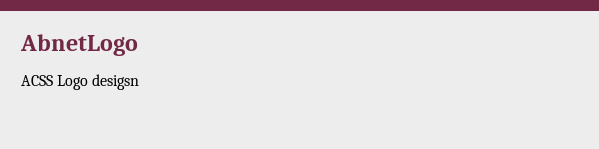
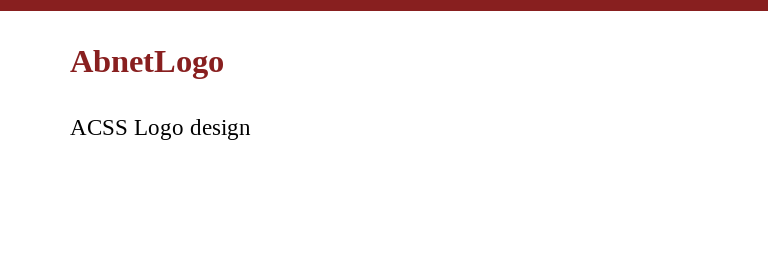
[92,74,140,90] desigsn -> [190,119,252,140] design

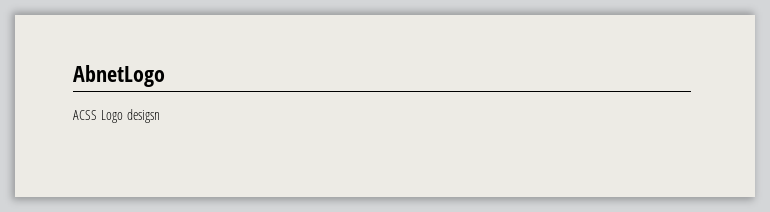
[190,119,252,140] design -> [126,109,160,123] desigsn

